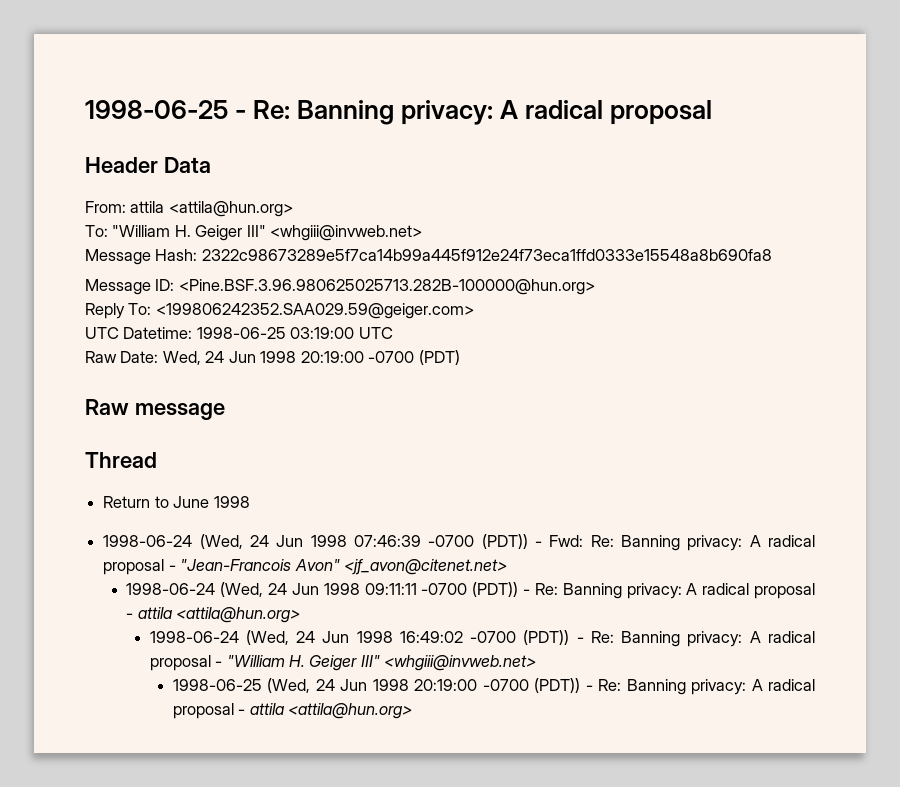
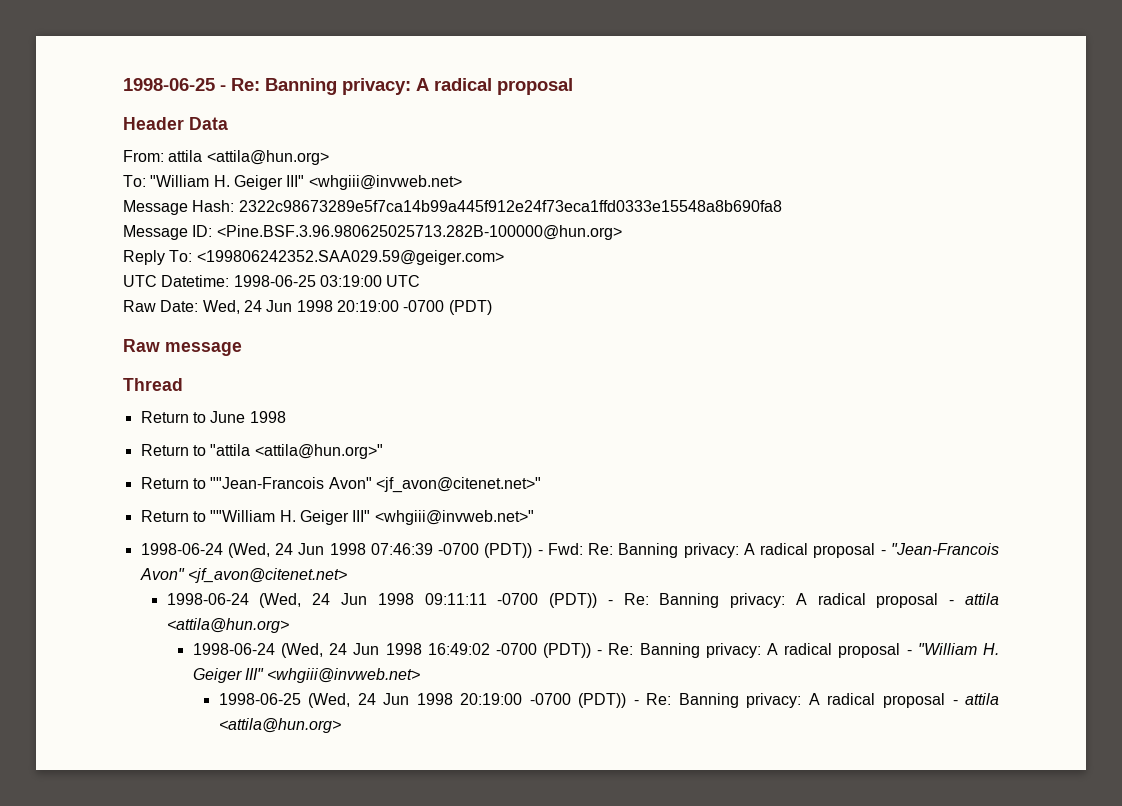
(250, 502) none -> [140,444,383,459] [140,477,541,493] [140,510,534,525] // Return to "attila <attila@hun.org>" // Return to ""Jean-Francois Avon" <jf_avon@citenet.net>" // Return to ""William H. Geiger III" <whgiii@invweb.net>"

